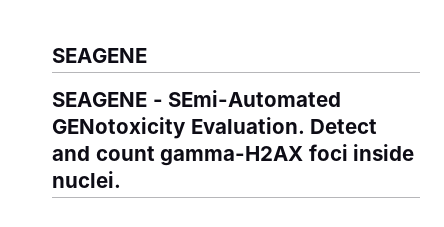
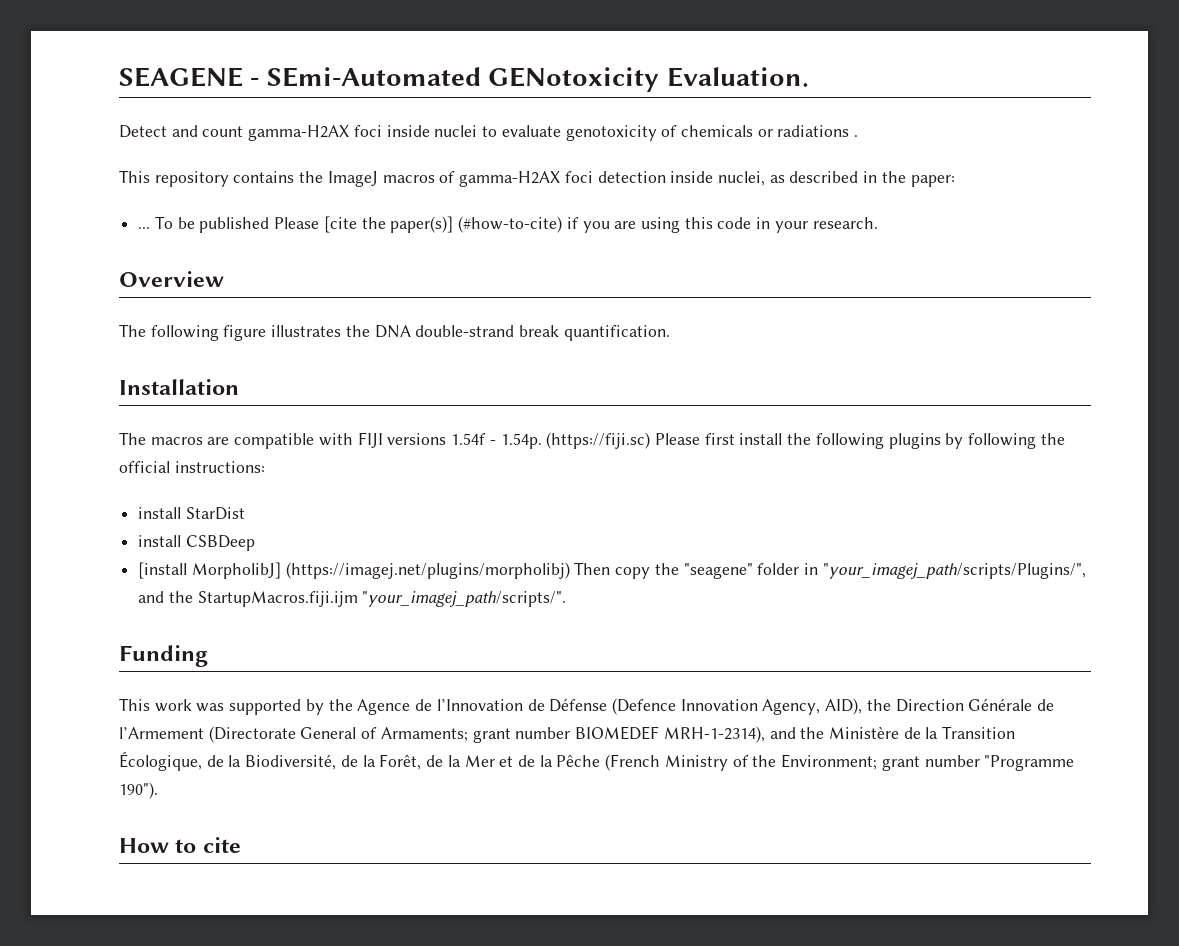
[52,48,147,63] [52,92,147,107] SEAGENE // SEAGENE -> [119,67,243,87] SEAGENE
(305, 125) none -> (809, 77) //
[52,171,121,188] nuclei. -> [434,125,859,141] [119,170,955,187] [138,216,878,233] [119,271,224,287] [119,324,670,341] [119,379,239,395] [119,432,1065,449] [119,461,265,473] [138,507,245,520] [138,535,255,551] [138,562,1086,579] [138,591,567,607] [119,645,208,667] [119,698,1055,715] [119,726,1016,743] [119,751,1075,771] [119,782,158,799] [119,837,241,853] nuclei to evaluate genotoxicity of chemicals or radiations . // This repository contains the ImageJ macros of gamma-H2AX foci detection inside nuclei, as described in the paper: // ... To be published Please [cite the paper(s)] (#how-to-cite) if you are using this code in your research. // Overview // The following figure illustrates the DNA double-strand break quantification. // Installation // The macros are compatible with FIJI versions 1.54f - 1.54p. (https://fiji.sc) Please first install the following plugins by following the official instructions: // install StarDist // install CSBDeep // [install MorpholibJ] (https://imagej.net/plugins/morpholibj) Then copy the "seagene" folder in "your_imagej_path/scripts/Plugins/", and the StartupMacros.fiji.ijm "your_imagej_path/scripts/". // Funding // This work was supported by the Agence de l’Innovation de Défense (Defence Innovation Agency, AID), the Direction Générale de l’Armement (Directorate General of Armaments; grant number BIOMEDEF MRH-1-2314), and the Ministère de la Transition Écologique, de la Biodiversité, de la Forêt, de la Mer et de la Pêche (French Ministry of the Environment; grant number "Programme 190"). // How to cite

